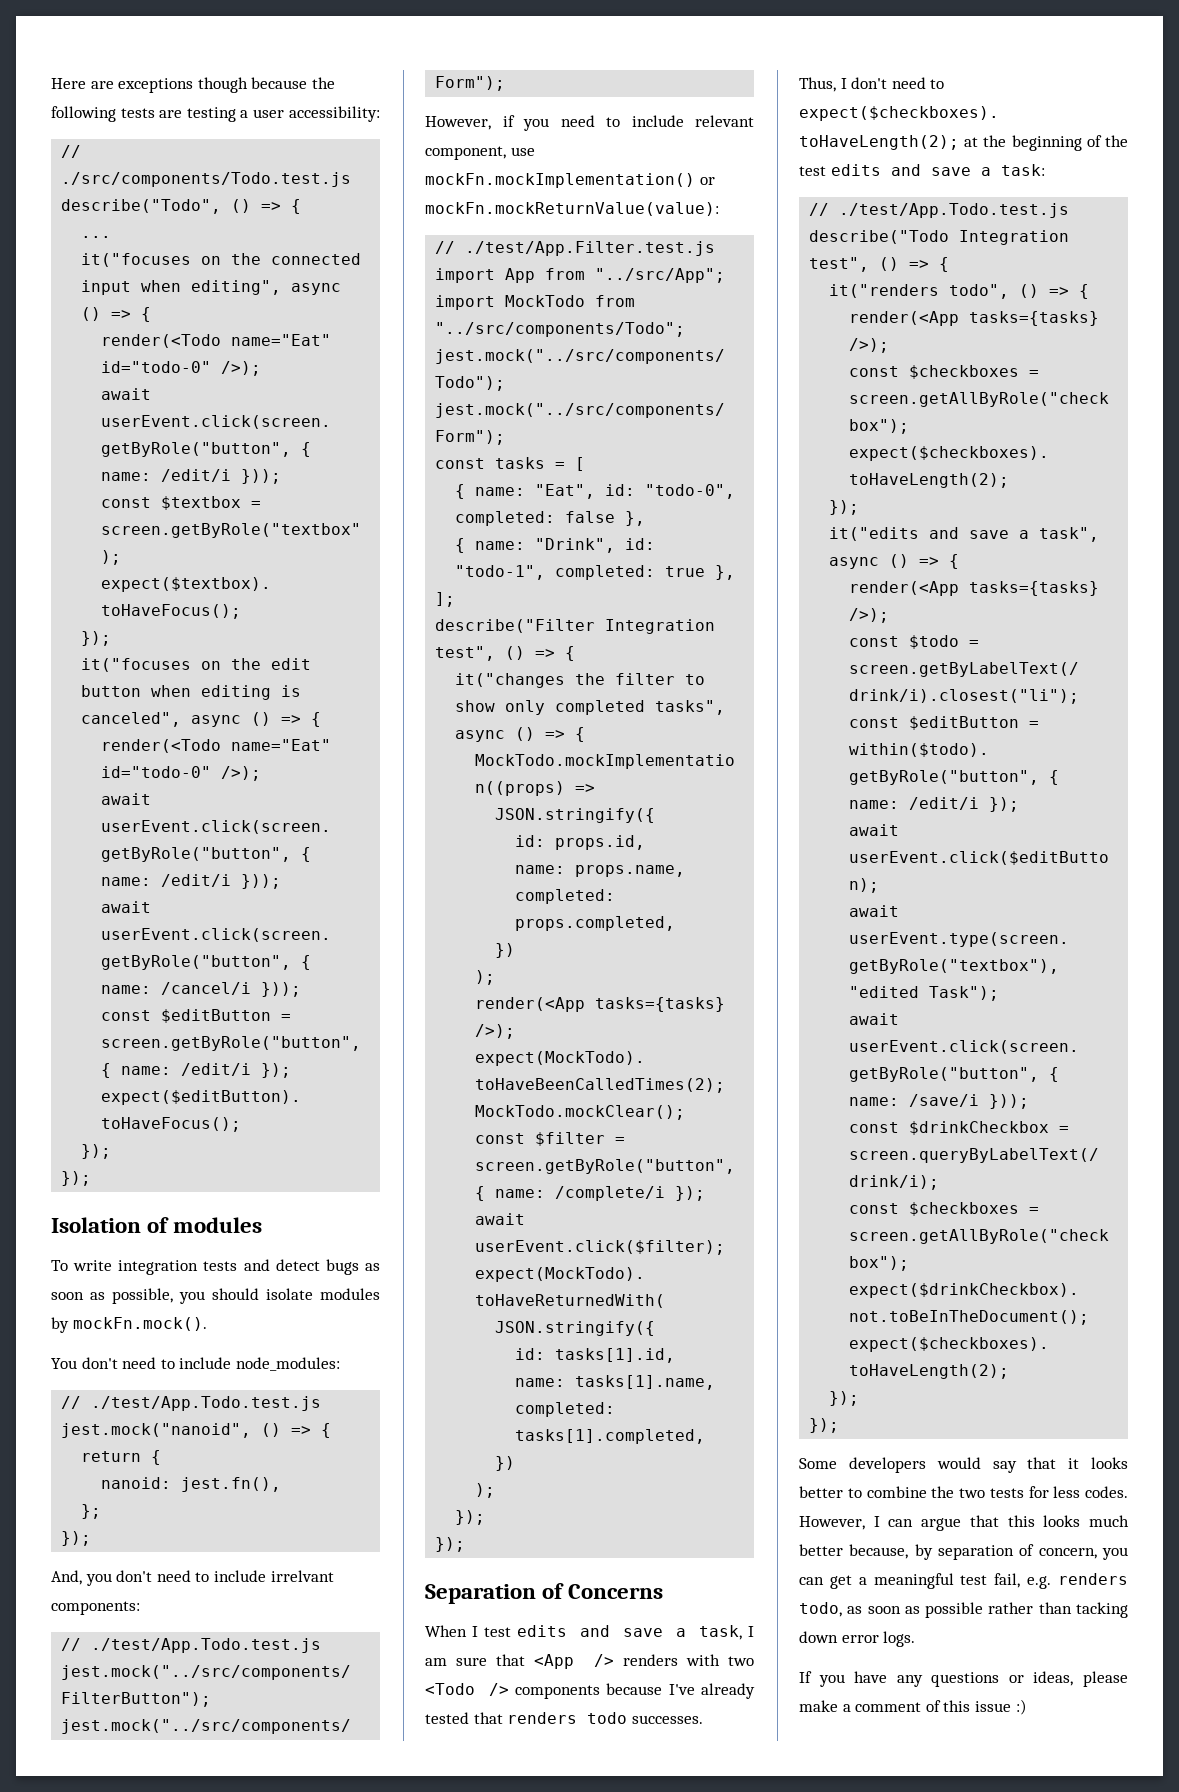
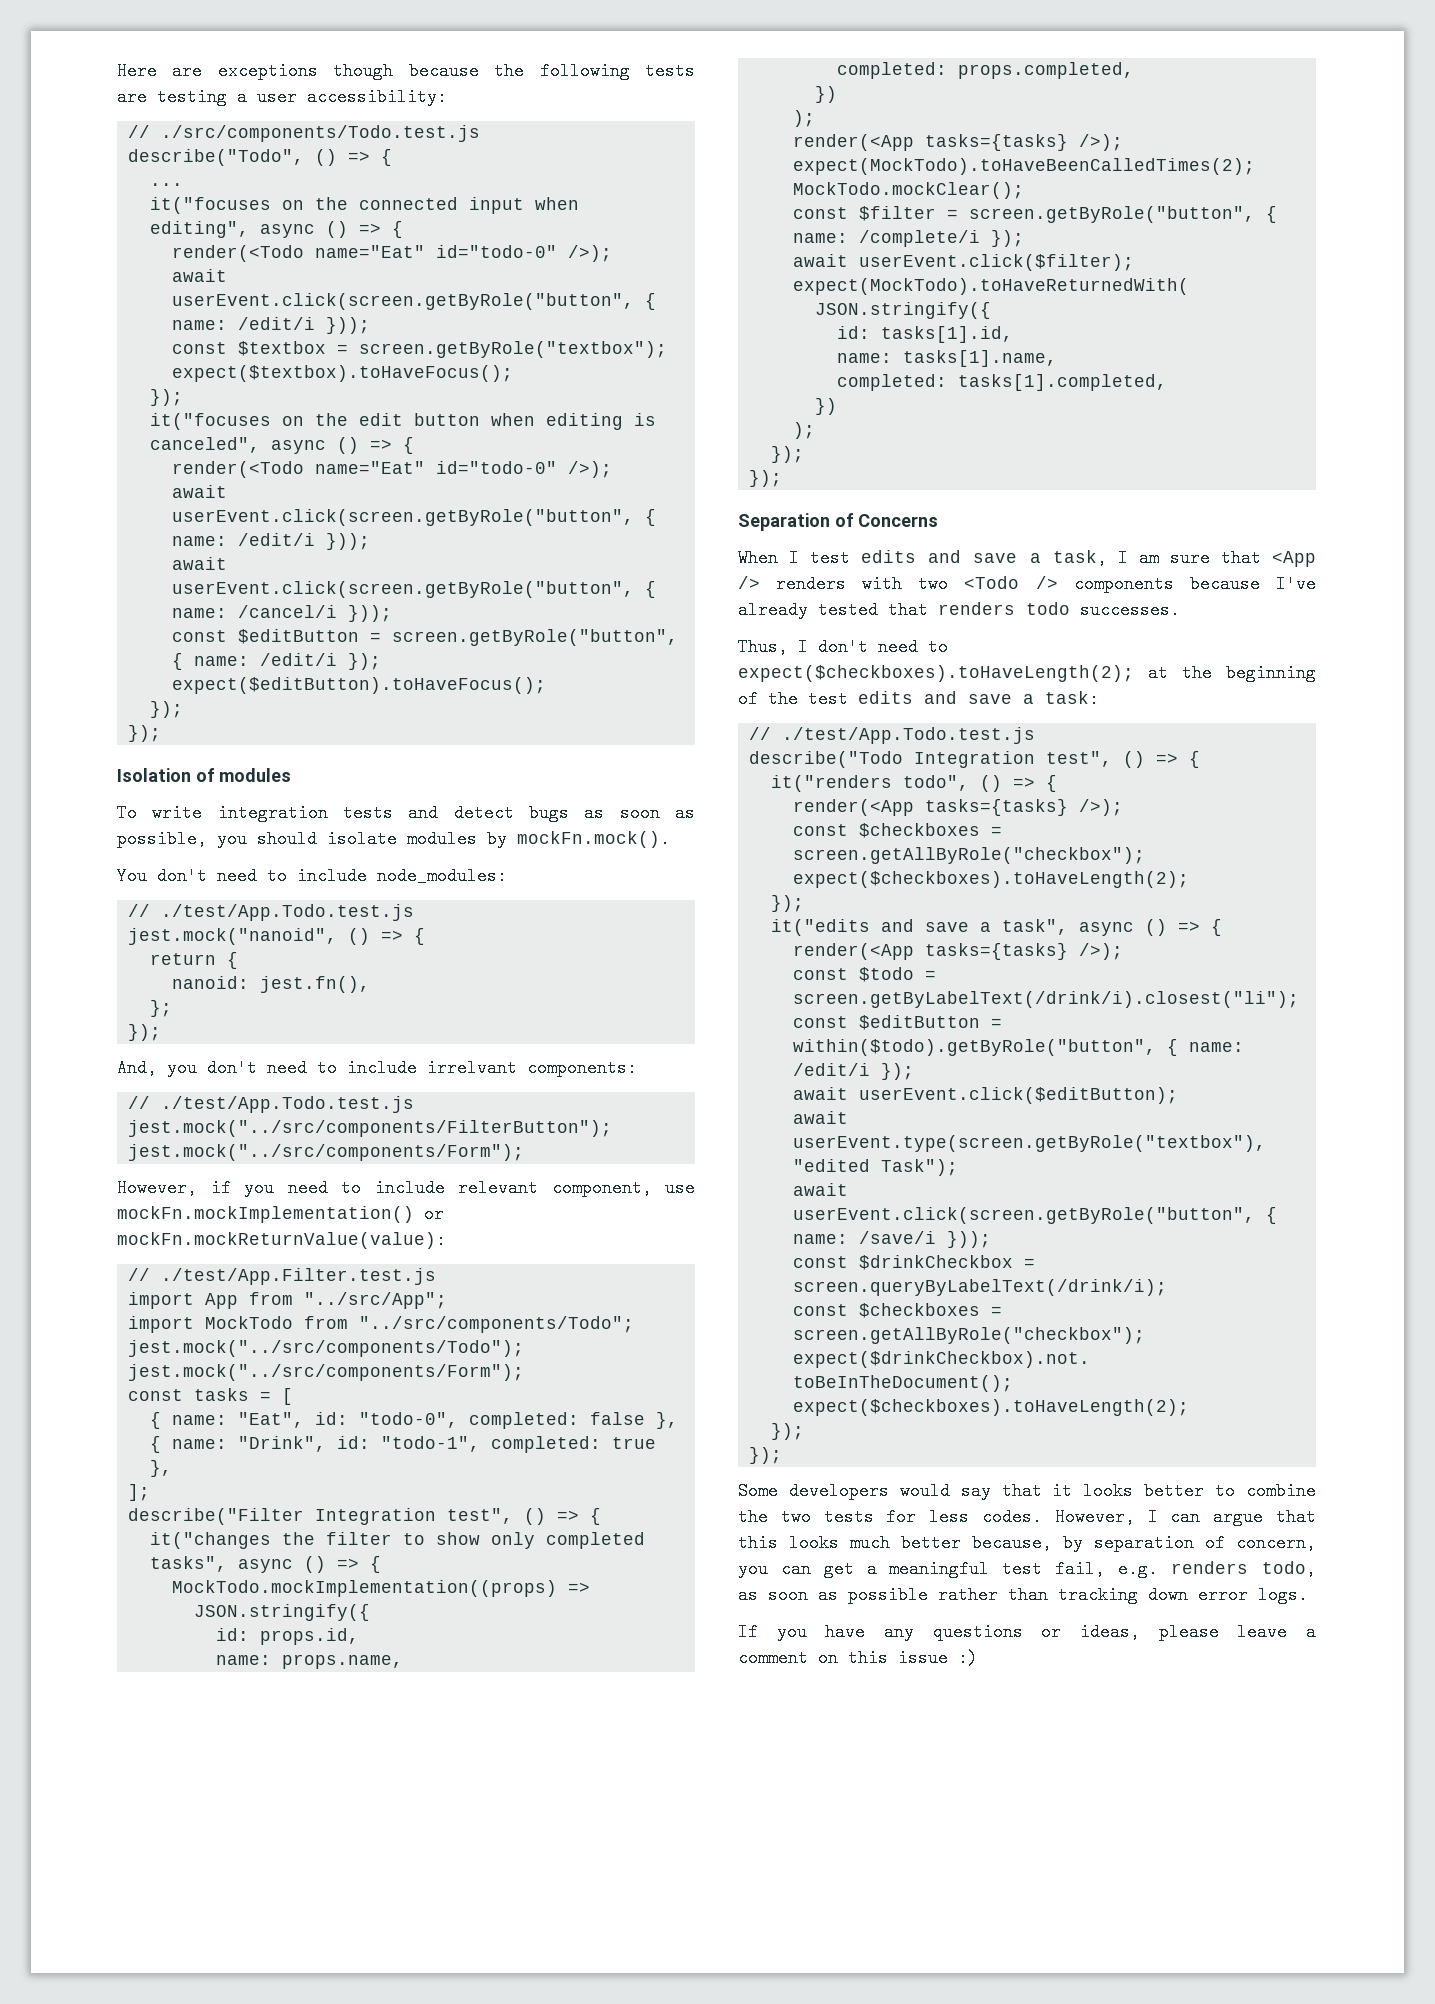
[1076,1602,1128,1618] tacking -> [1058,1586,1138,1604] tracking
[799,1700,838,1712] make -> [1237,1623,1288,1641] leave
[925,1700,941,1712] of -> [818,1649,838,1667] on

